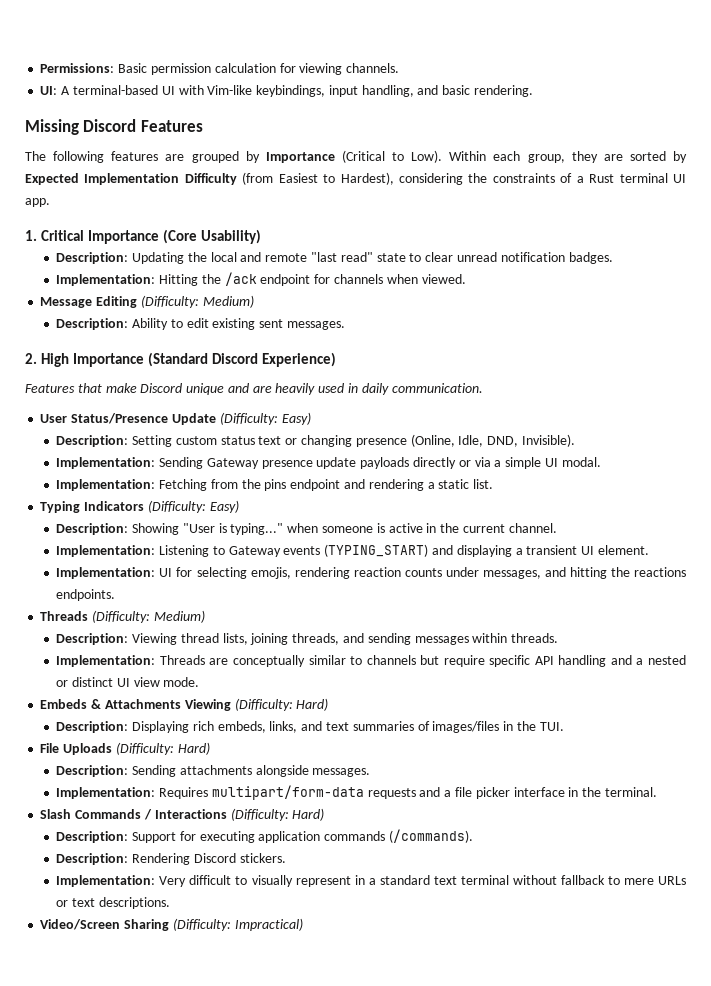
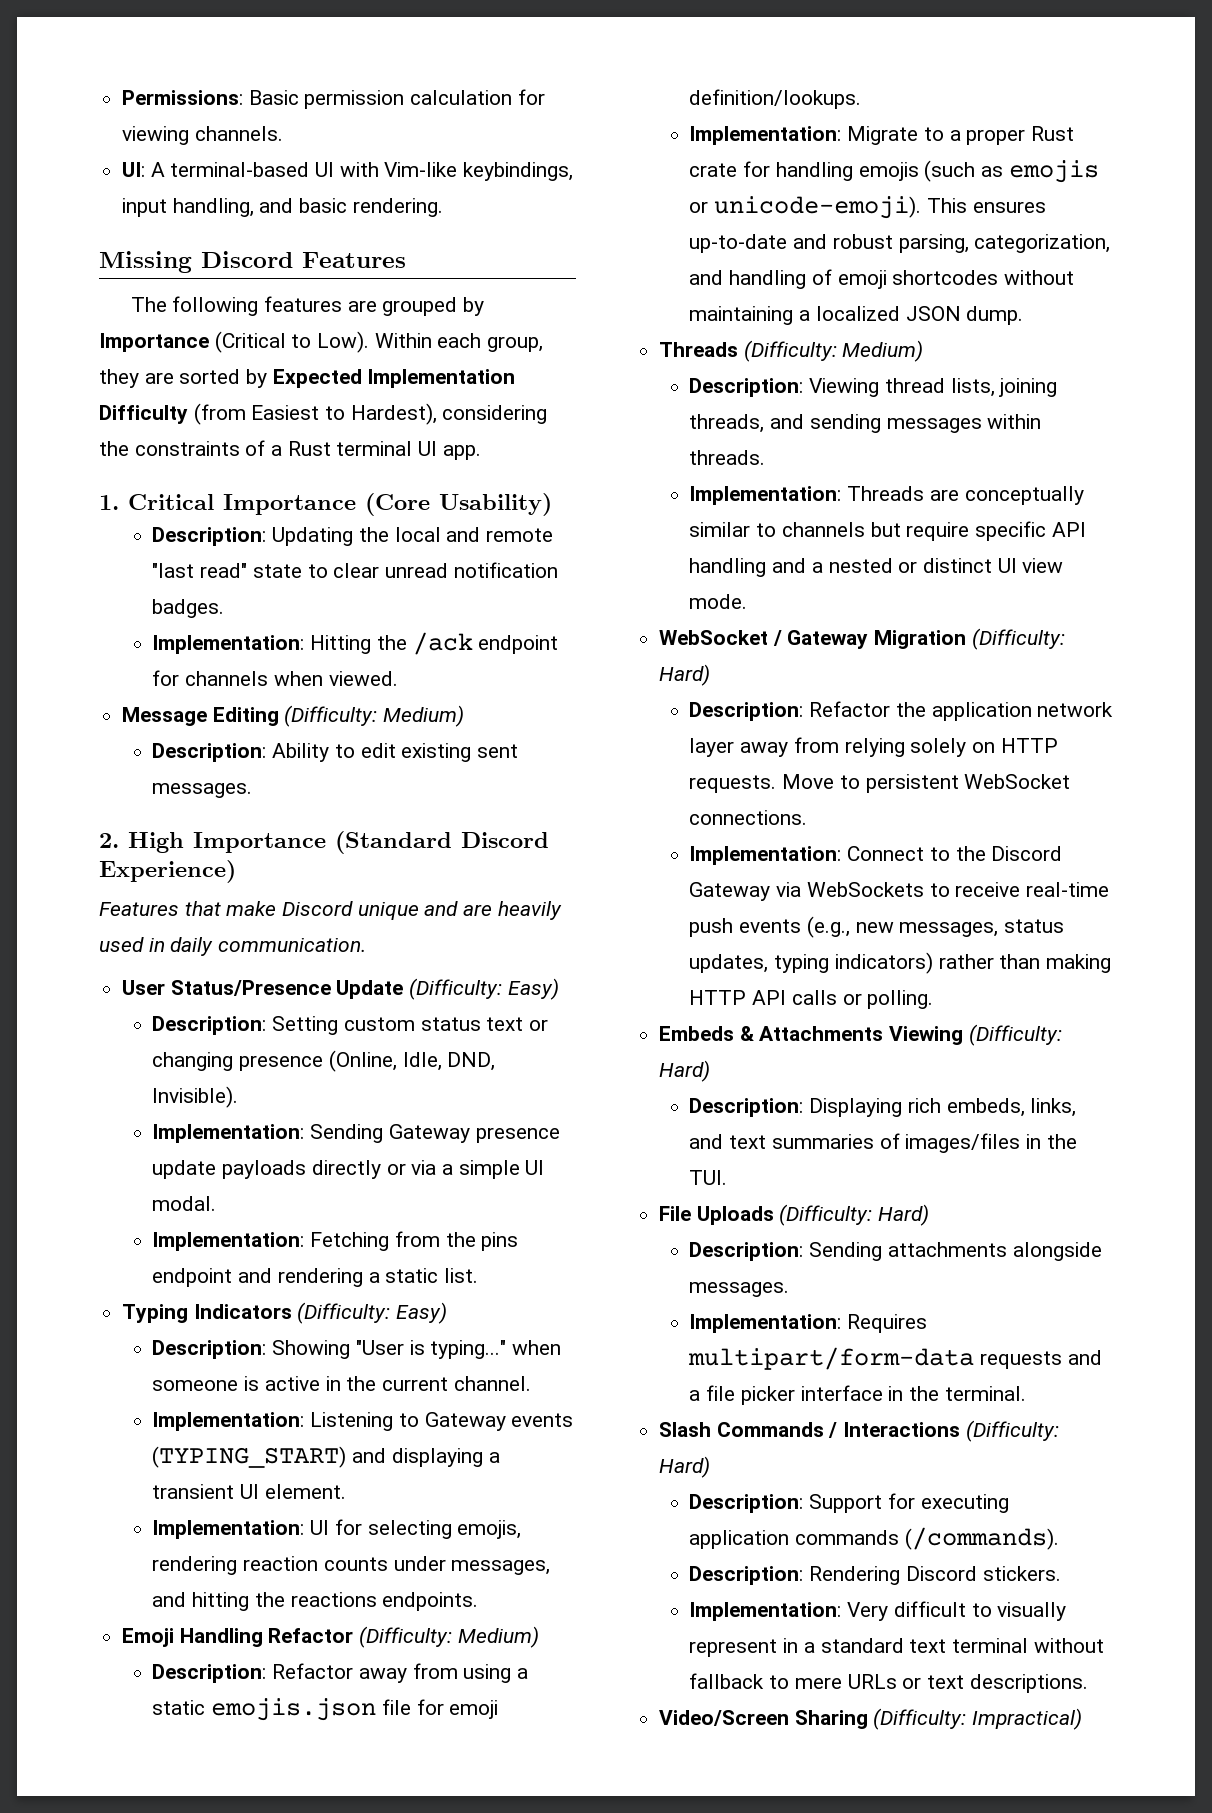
(116, 595) none -> [122,1626,539,1648] [152,1663,528,1683] [152,1698,499,1721] [689,89,862,109] [689,126,1074,145] [689,160,1099,183] [689,196,1046,219] [689,234,1111,253] [689,269,1074,289] [689,306,1024,325] // Emoji Handling Refactor (Difficulty: Medium) // Description: Refactor away from using a static emojis.json file for emoji definition/lookups. // Implementation: Migrate to a proper Rust crate for handling emojis (such as emojis or unicode-emoji). This ensures up-to-date and robust parsing, categorization, and handling of emoji shortcodes without maintaining a localized JSON dump.
(200, 682) none -> [659,628,1065,650] [659,664,711,686] [689,701,1114,721] [689,737,1058,757] [689,774,1071,793] [689,810,808,825] [689,846,1063,865] [689,882,1109,901] [689,916,1064,938] [689,952,1111,974] [689,990,934,1009] // WebSocket / Gateway Migration (Difficulty: Hard) // Description: Refactor the application network layer away from relying solely on HTTP requests. Move to persistent WebSocket connections. // Implementation: Connect to the Discord Gateway via WebSockets to receive real-time push events (e.g., new messages, status updates, typing indicators) rather than making HTTP API calls or polling.

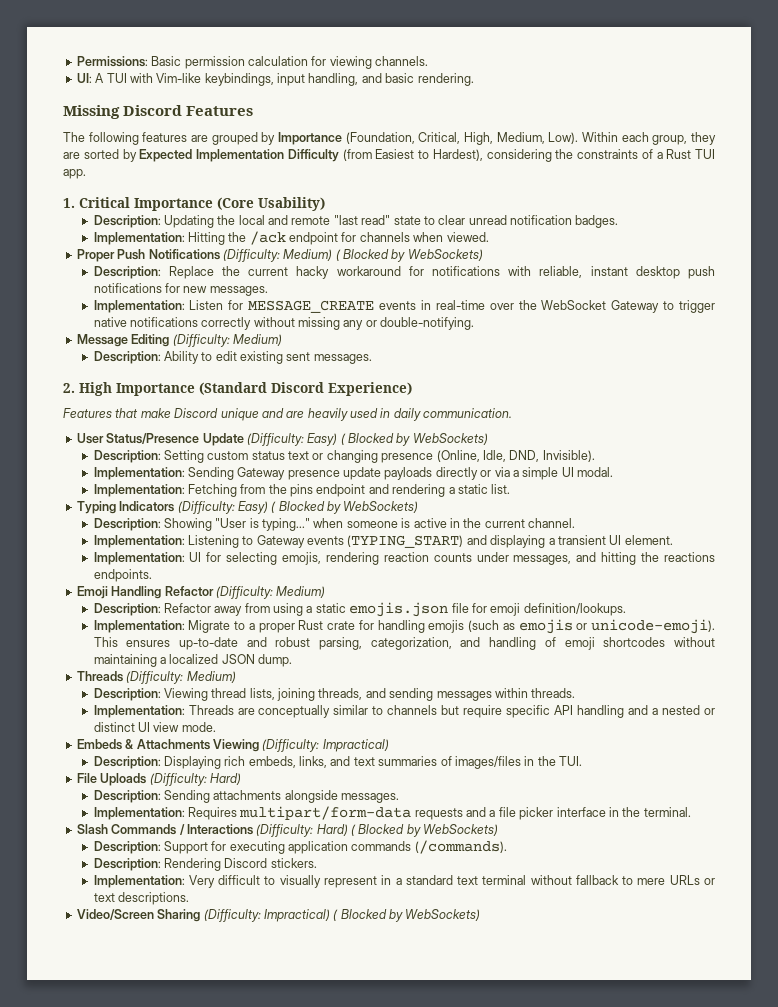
[170,162,335,177] terminal-based UI -> [106,73,127,83] TUI
[214,331,312,353] (Critical to -> [345,132,545,145] (Foundation, Critical, High, Medium,
[336,441,438,456] terminal UI -> [695,149,715,159] TUI
(398, 678) none -> [76,249,483,262] [93,266,716,279] [93,283,268,296] [93,300,716,313] [93,317,475,330] // Proper Push Notifications (Difficulty: Medium) ( Blocked by WebSockets) // Description: Replace the current hacky workaround for notifications with reliable, instant desktop push notifications for new messages. // Implementation: Listen for MESSAGE_CREATE events in real-time over the WebSocket Gateway to trigger native notifications correctly without missing any or double-notifying.
(559, 989) none -> [340,433,488,446] ( Blocked by WebSockets)
(448, 1313) none -> [271,501,419,514] ( Blocked by WebSockets)
[659,628,1065,650] [659,664,711,686] [689,701,1114,721] [689,737,1058,757] [689,774,1071,793] [689,810,808,825] [689,846,1063,865] [689,882,1109,901] [689,916,1064,938] [689,952,1111,974] [689,990,934,1009] // WebSocket / Gateway Migration (Difficulty: Hard) // Description: Refactor the application network layer away from relying solely on HTTP requests. Move to persistent WebSocket connections. // Implementation: Connect to the Discord Gateway via WebSockets to receive real-time push events (e.g., new messages, status updates, typing indicators) rather than making HTTP API calls or polling. -> (216, 727) none
[659,1060,711,1082] Hard) -> [322,739,389,752] Impractical)
(711, 1467) none -> [351,824,499,837] ( Blocked by WebSockets)
(1083, 1719) none -> [333,909,481,922] ( Blocked by WebSockets)

